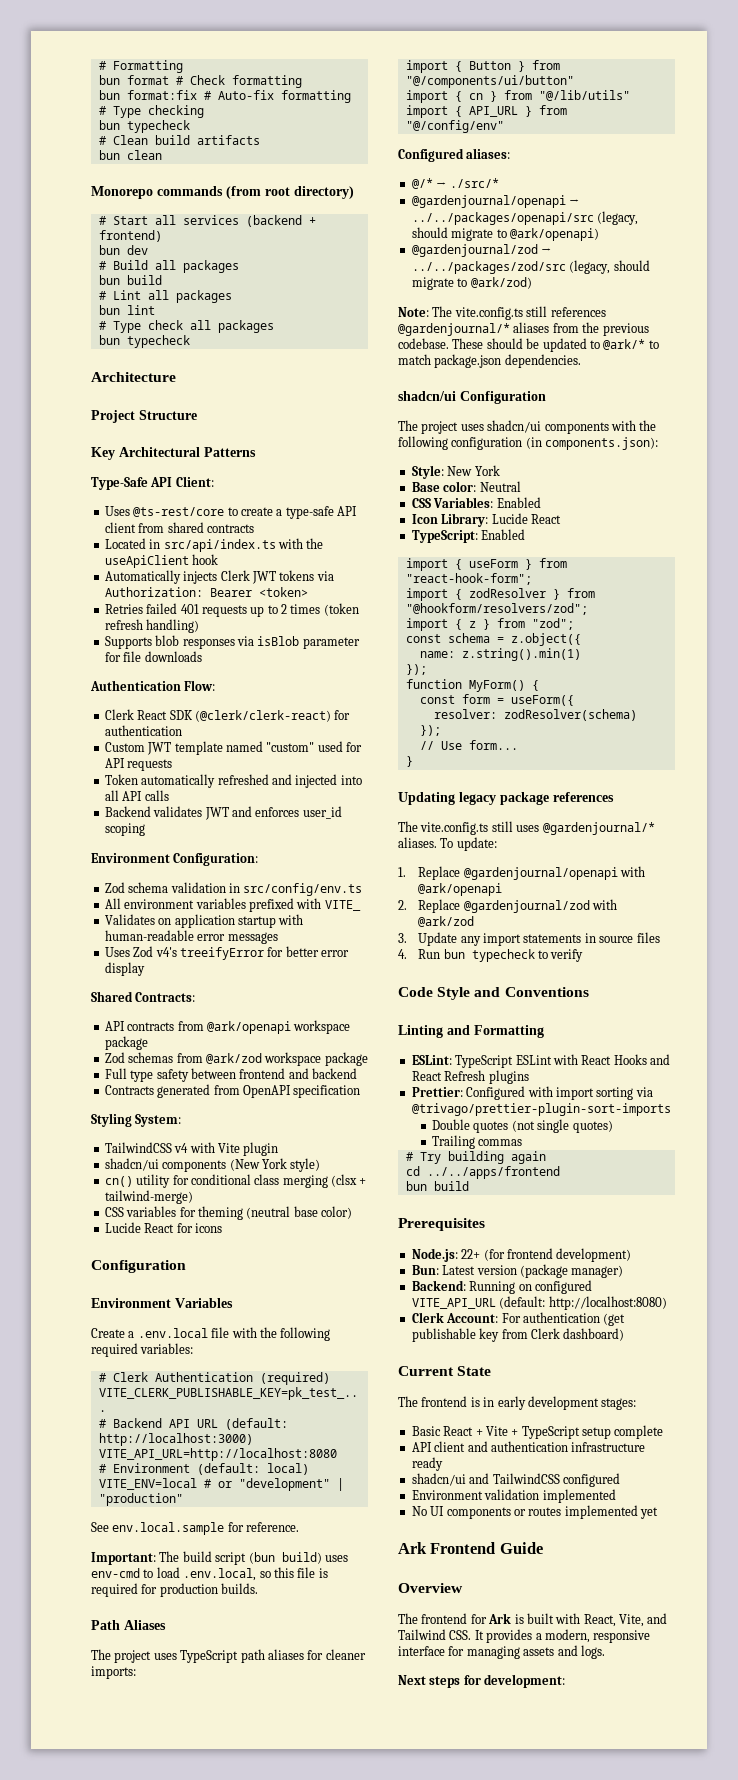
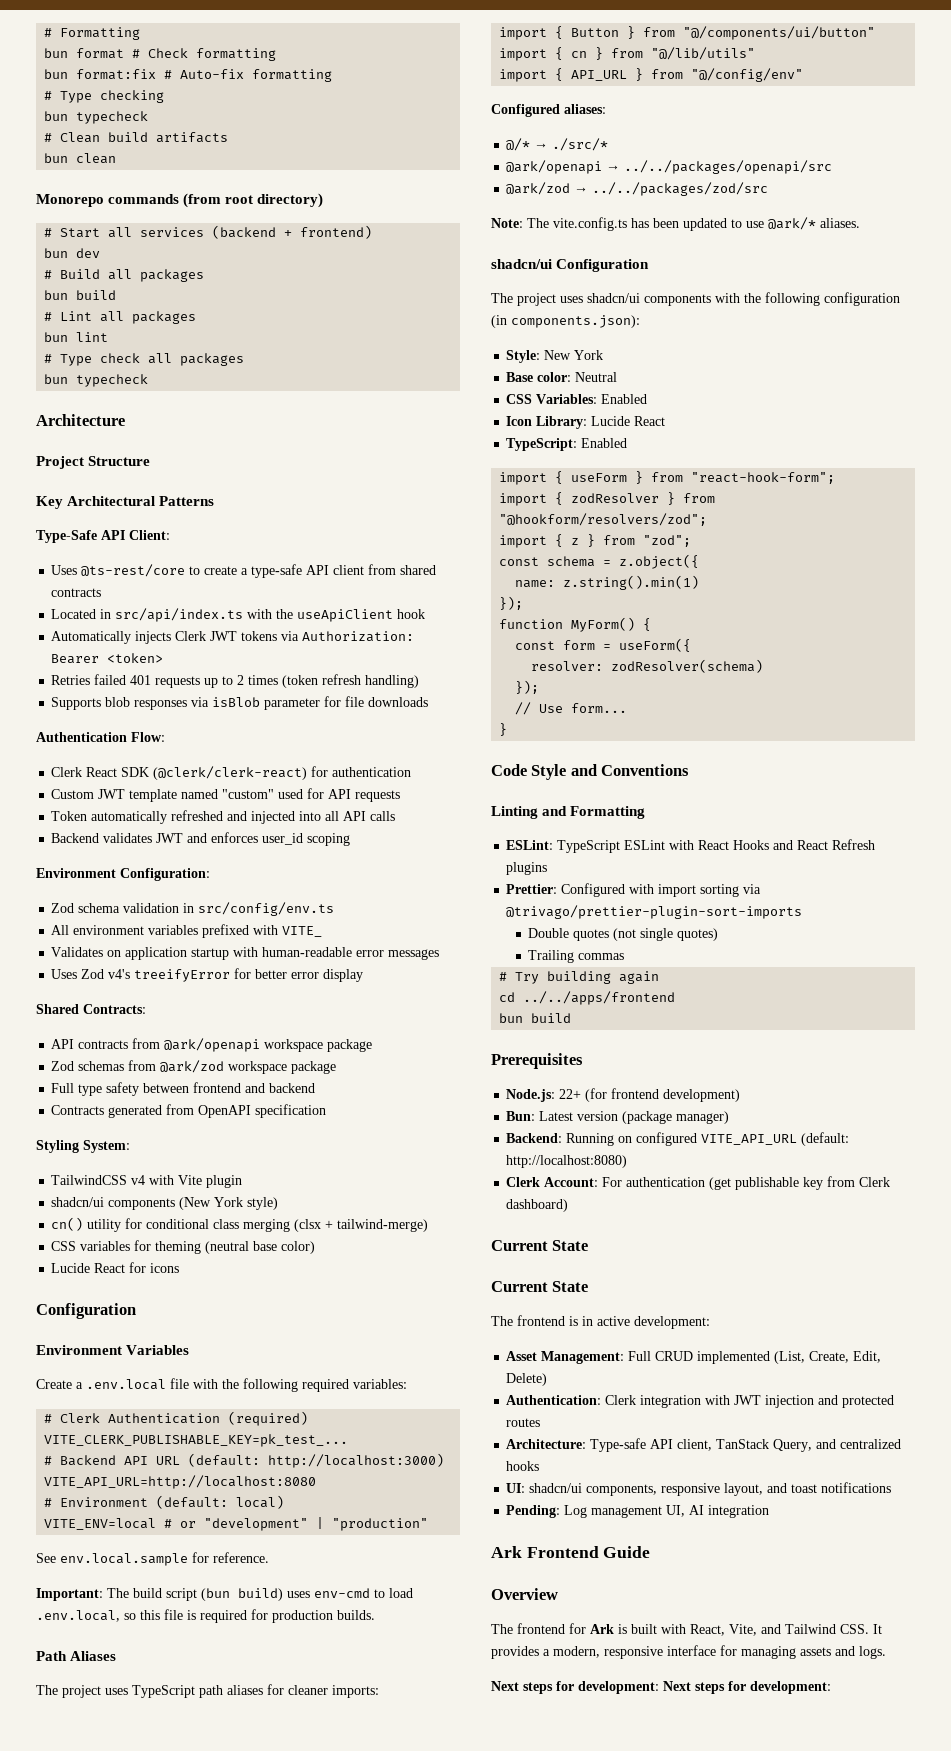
[411,195,566,208] @gardenjournal/openapi -> [506,160,603,174] @ark/openapi
[597,211,639,225] [411,227,599,241] [411,244,552,257] [411,260,650,274] [411,277,532,290] [398,306,606,320] [398,322,649,336] [398,338,659,352] [398,354,581,368] (legacy, should migrate to @ark/openapi) // @gardenjournal/zod → ../../packages/zod/src (legacy, should migrate to @ark/zod) // Note: The vite.config.ts still references @gardenjournal/* aliases from the previous codebase. These should be updated to @ark/* to match package.json dependencies. -> [506,182,769,196] [491,217,860,231] // @ark/zod → ../../packages/zod/src // Note: The vite.config.ts has been updated to use @ark/* aliases.
[398,792,614,805] [398,821,655,835] [398,837,497,851] [398,866,646,880] [418,883,503,896] [398,899,618,913] [418,916,475,927] [398,932,660,946] [398,949,584,962] // Updating legacy package references // The vite.config.ts still uses @gardenjournal/* aliases. To update: // 1. Replace @gardenjournal/openapi with @ark/openapi // 2. Replace @gardenjournal/zod with @ark/zod // 3. Update any import statements in source files // 4. Run bun typecheck to verify -> (508, 729) none
(492, 1371) none -> [491,1281,589,1292] // Current State
[497,1396,637,1410] [411,1425,664,1439] [411,1441,646,1452] [411,1457,443,1471] [411,1473,620,1487] [411,1489,616,1503] [411,1505,658,1519] early development stages: // Basic React + Vite + TypeScript setup complete // API client and authentication infrastructure ready // shadcn/ui and TailwindCSS configured // Environment validation implemented // No UI components or routes implemented yet -> [597,1316,710,1329] [506,1351,882,1364] [506,1373,548,1386] [506,1395,895,1408] [506,1418,541,1427] [506,1438,902,1452] [506,1461,540,1471] [506,1482,892,1496] [506,1505,770,1518] active development: // Asset Management: Full CRUD implemented (List, Create, Edit, Delete) // Authentication: Clerk integration with JWT injection and protected routes // Architecture: Type-safe API client, TanStack Query, and centralized hooks // UI: shadcn/ui components, responsive layout, and toast notifications // Pending: Log management UI, AI integration
(566, 1681) none -> [663,1681,831,1694] Next steps for development:

